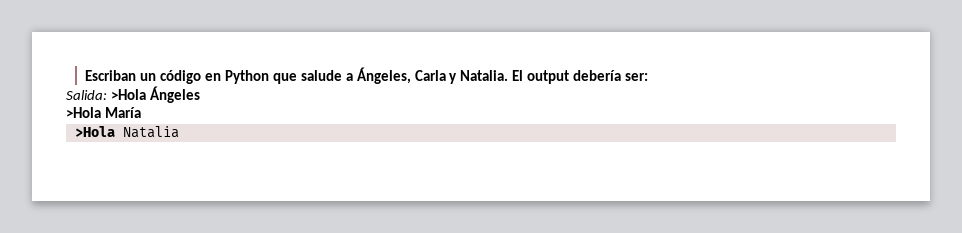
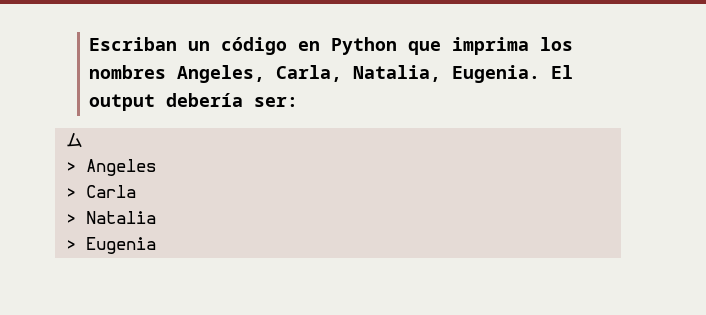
[300,67,649,84] [66,86,200,103] [66,107,141,118] [74,126,115,137] salude a Ángeles, Carla y Natalia. El output debería ser: // Salida: >Hola Ángeles // >Hola María // >Hola -> [452,37,574,55] [89,65,574,83] [89,93,299,111] [65,132,83,148] [65,159,156,176] [65,185,136,198] [65,214,76,224] imprima los nombres Angeles, Carla, Natalia, Eugenia. El output debería ser: // ム // > Angeles // > Carla // >
(179, 132) none -> [65,237,156,254] // > Eugenia

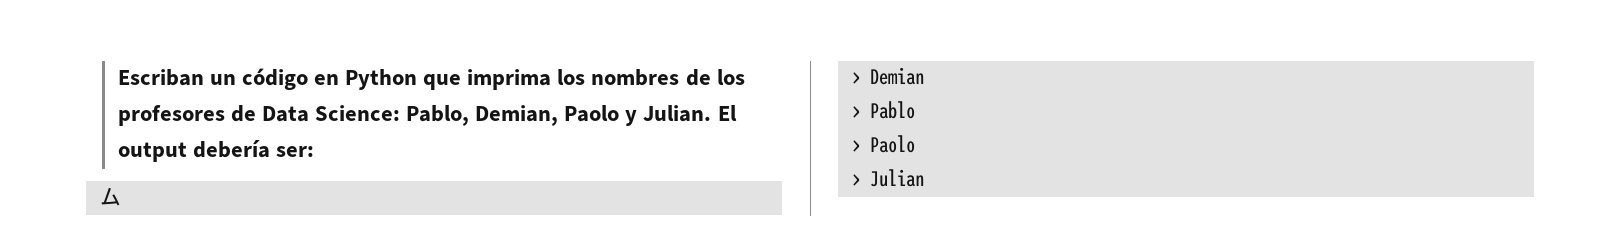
[177,65,541,83] Angeles, Carla, Natalia, Eugenia. -> [685,69,745,86] [117,105,712,126] de los profesores de Data Science: Pablo, Demian, Paolo y Julian.
[85,159,156,176] [65,185,136,198] [65,211,156,224] [65,237,156,254] Angeles // > Carla // > Natalia // > Eugenia -> [869,67,924,85] [851,101,915,119] [851,135,915,153] [851,169,924,187] Demian // > Pablo // > Paolo // > Julian

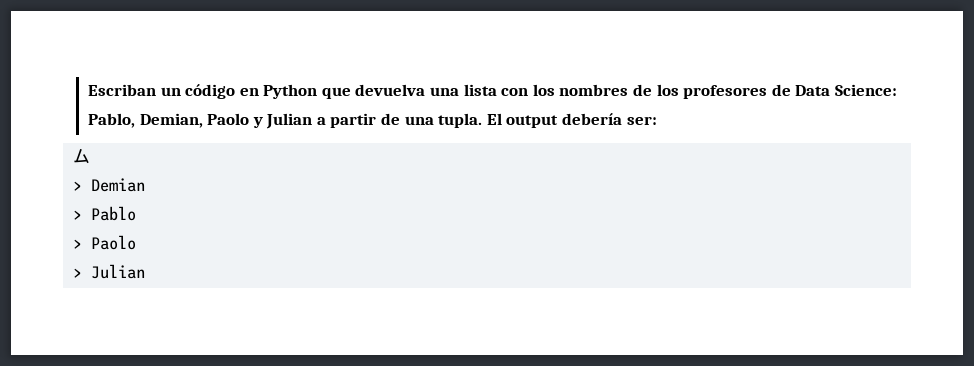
[467,69,552,90] imprima -> [355,84,529,96] devuelva una lista con
[643,105,712,122] Julian. -> [266,113,483,129] Julian a partir de una tupla.

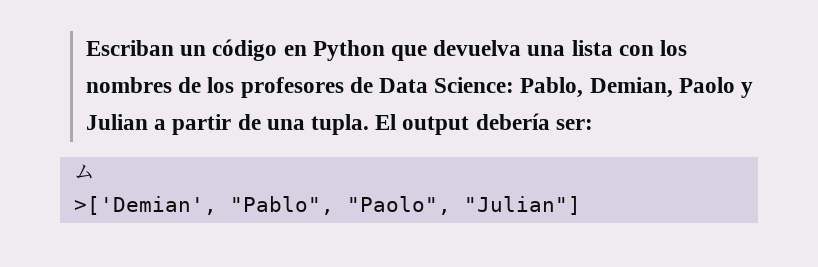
[73,178,146,192] [73,206,137,221] [73,235,137,250] [73,264,146,279] > Demian // > Pablo // > Paolo // > Julian -> [73,196,581,215] >['Demian', "Pablo", "Paolo", "Julian"]

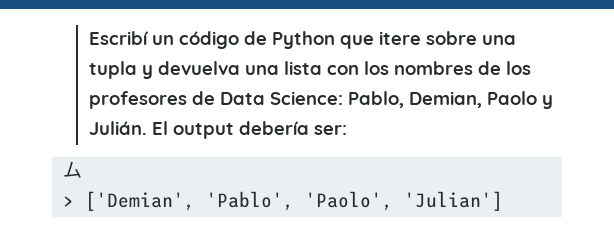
[85,40,174,56] Escriban -> [88,31,148,45] Escribí
[283,45,307,56] en -> [243,31,267,45] de
(428, 53) none -> [378,31,516,45] [88,61,153,79] itere sobre una tupla y
[85,114,370,135] Julian a partir de una tupla. -> [88,121,147,135] Julián.
[73,196,581,215] >['Demian', "Pablo", "Paolo", "Julian"] -> [63,191,504,211] > ['Demian', 'Pablo', 'Paolo', 'Julian']

